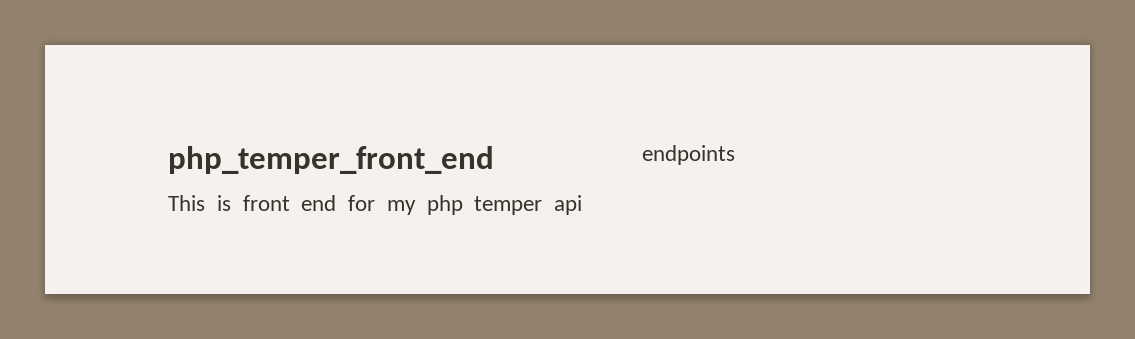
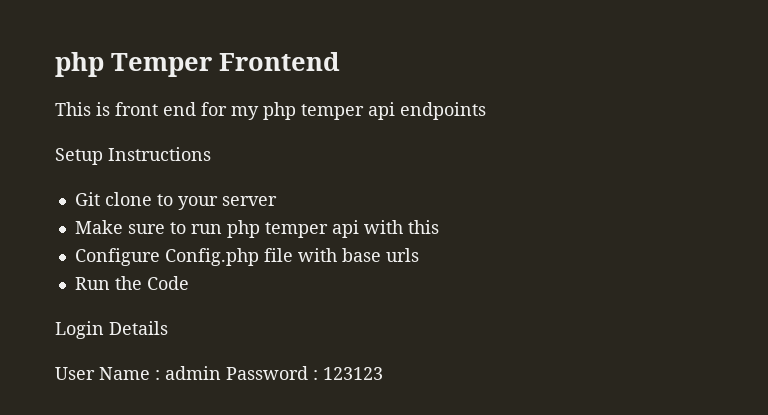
[168,146,494,174] php_temper_front_end -> [55,52,340,77] php Temper Frontend
(735, 155) none -> [55,147,211,165] [74,192,277,210] [74,220,439,238] [74,248,419,266] [74,276,189,290] [55,321,168,339] [55,366,383,380] // Setup Instructions // Git clone to your server // Make sure to run php temper api with this // Configure Config.php file with base urls // Run the Code // Login Details // User Name : admin Password : 123123

